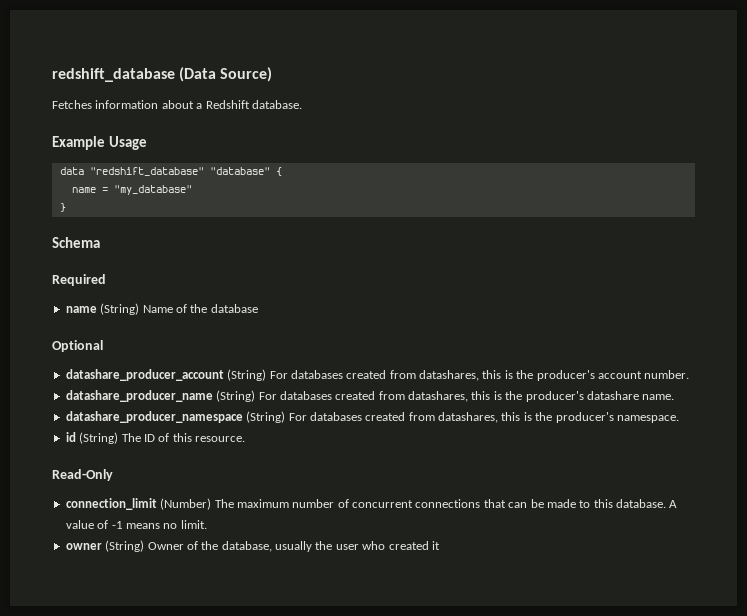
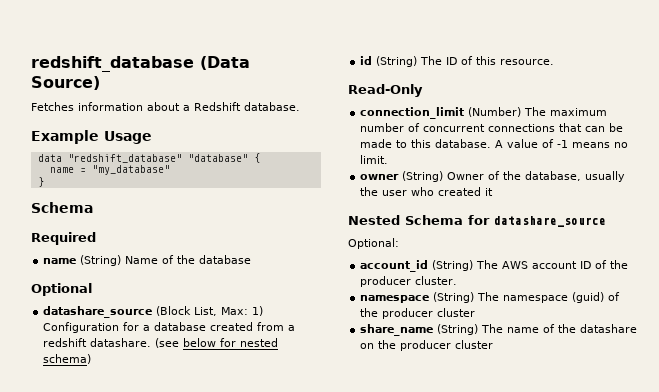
[65,369,690,381] [65,390,675,402] [65,411,679,423] datashare_producer_account (String) For databases created from datashares, this is the producer's account number. // datashare_producer_name (String) For databases created from datashares, this is the producer's datashare name. // datashare_producer_namespace (String) For databases created from datashares, this is the producer's namespace. -> [43,306,264,318] [43,322,296,333] [43,338,279,348] [43,354,92,364] datashare_source (Block List, Max: 1) Configuration for a database created from a redshift datashare. (see below for nested schema)
(440, 545) none -> [348,215,606,227] [348,238,399,249] [360,260,629,272] [360,276,458,287] [360,292,621,303] [360,308,476,319] [360,324,638,336] [360,340,494,351] // Nested Schema for datashare_source // Optional: // account_id (String) The AWS account ID of the producer cluster. // namespace (String) The namespace (guid) of the producer cluster // share_name (String) The name of the datashare on the producer cluster

